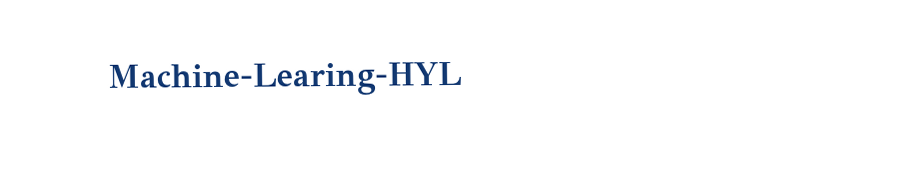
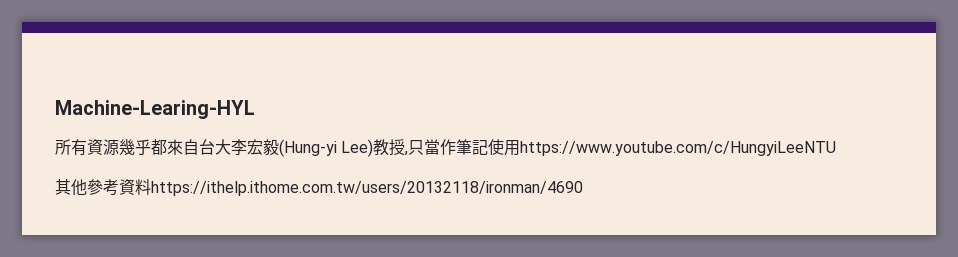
(463, 79) none -> [55,139,837,157] [55,179,583,196] // 所有資源幾乎都來自台大李宏毅(Hung-yi Lee)教授,只當作筆記使用https://www.youtube.com/c/HungyiLeeNTU // 其他參考資料https://ithelp.ithome.com.tw/users/20132118/ironman/4690

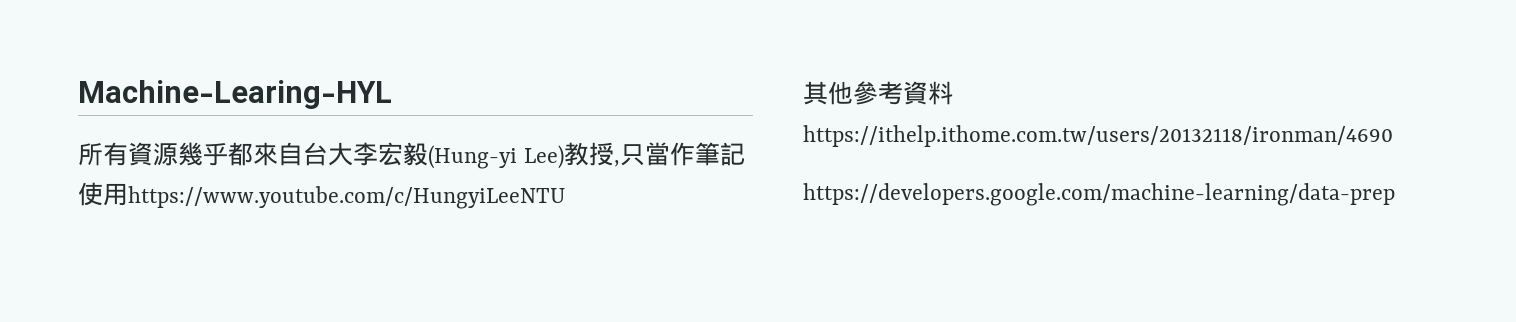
(583, 188) none -> [803,183,1395,206] // https://developers.google.com/machine-learning/data-prep

